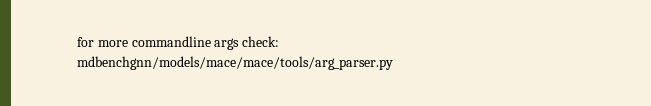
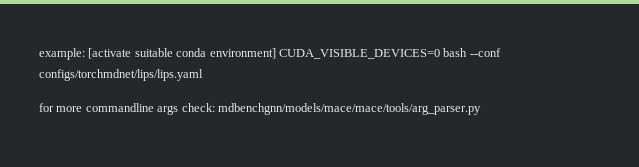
(77, 42) none -> [39,48,501,60] [39,69,203,81] example: [activate suitable conda environment] CUDA_VISIBLE_DEVICES=0 bash --conf configs/torchmdnet/lips/lips.yaml //

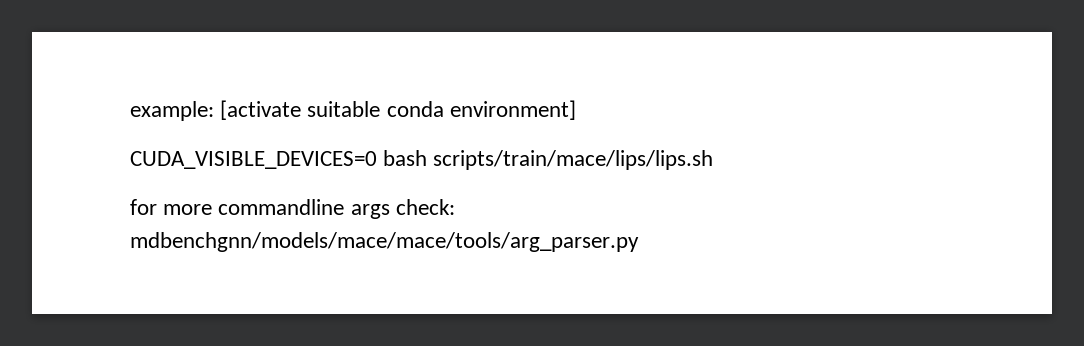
(276, 53) none -> (576, 110) //
[469,48,501,57] [39,69,203,81] --conf configs/torchmdnet/lips/lips.yaml -> [433,150,714,170] scripts/train/mace/lips/lips.sh

